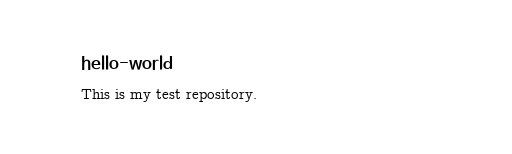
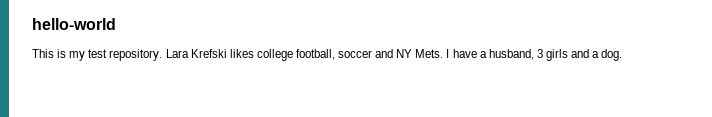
(257, 95) none -> [165,49,623,61] Lara Krefski likes college football, soccer and NY Mets. I have a husband, 3 girls and a dog.

